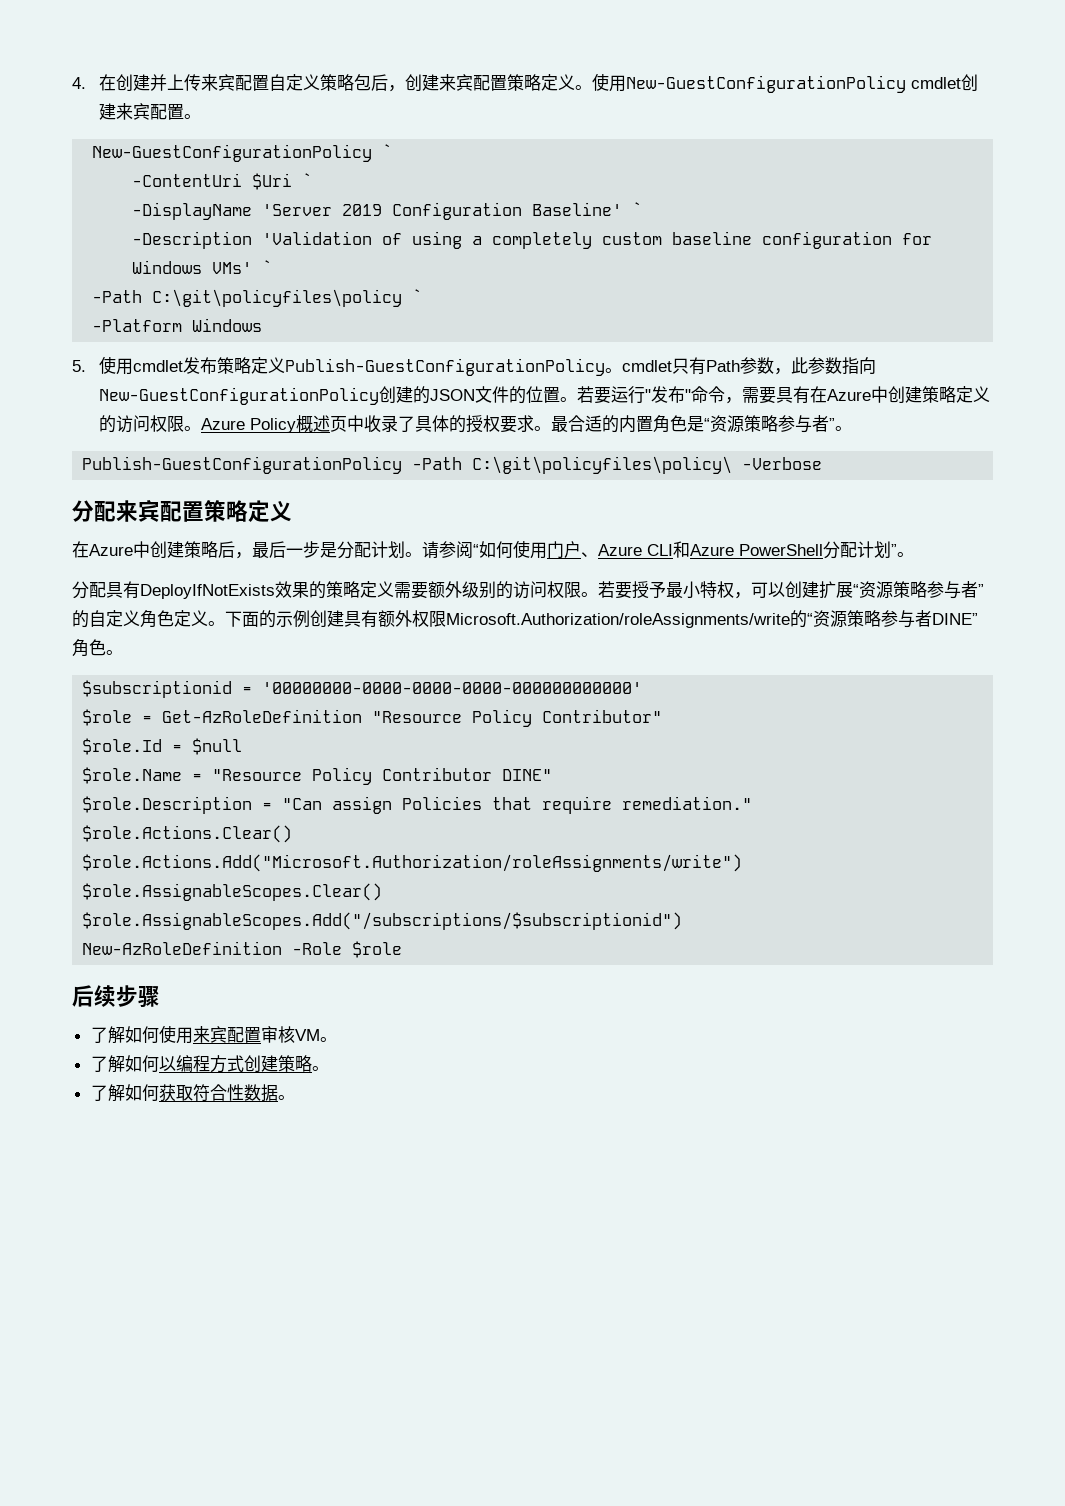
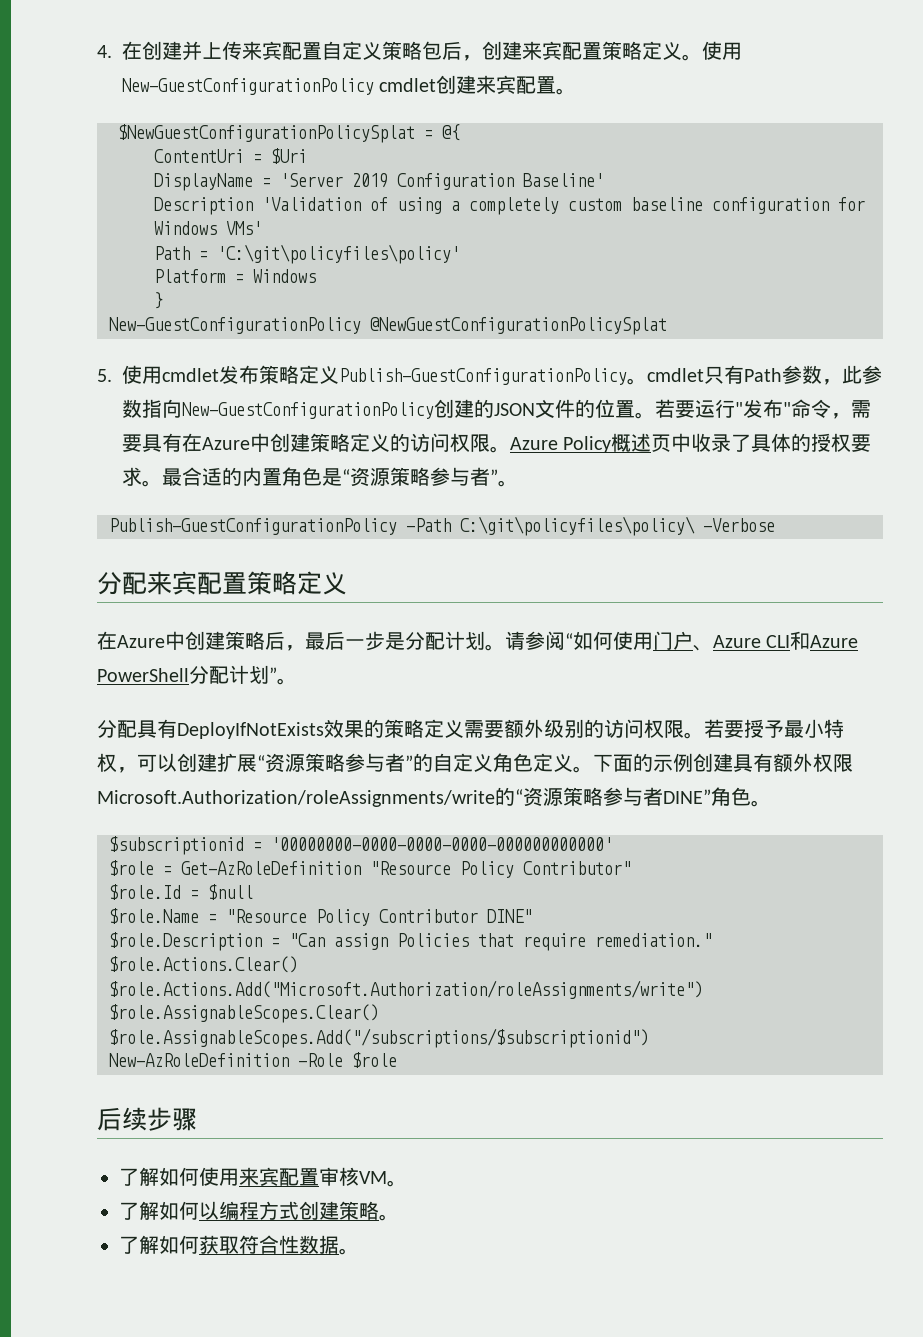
[92,144,393,162] [132,173,243,187] New-GuestConfigurationPolicy ` // -ContentUri -> [118,124,460,143] [154,149,262,163] $NewGuestConfigurationPolicySplat = @{ // ContentUri =
[302,173,313,187] [132,202,253,220] ` // -DisplayName -> [154,173,271,191] // DisplayName =
[632,202,643,216] [132,231,253,249] ` // -Description -> [154,197,253,215] // Description
[262,260,273,274] [92,289,423,307] [92,318,263,332] ` // -Path C:\git\policyfiles\policy ` // -Platform Windows -> [154,244,460,264] [154,269,316,283] [154,292,163,309] [109,317,667,335] // Path = 'C:\git\policyfiles\policy' // Platform = Windows // } // New-GuestConfigurationPolicy @NewGuestConfigurationPolicySplat

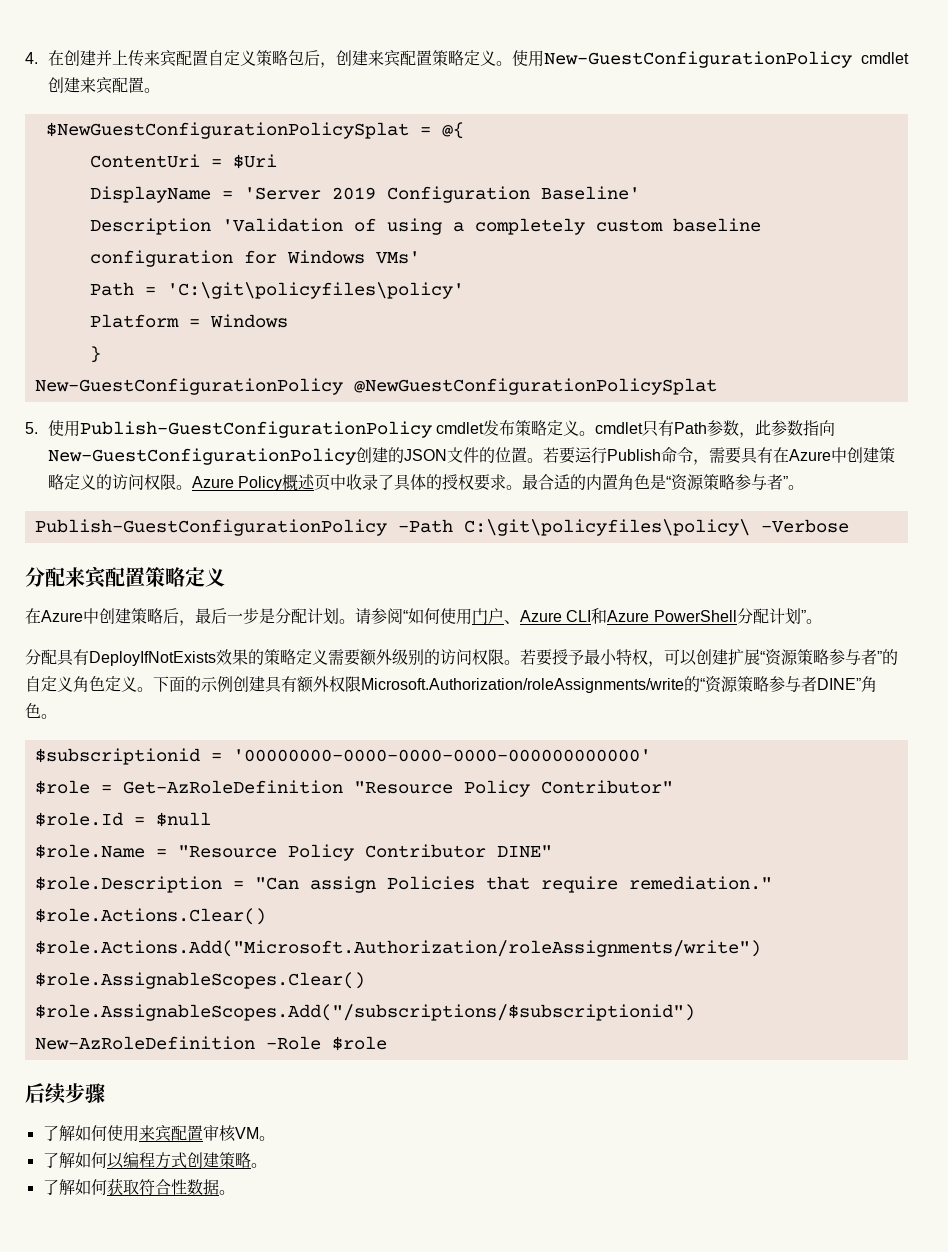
(162, 375) none -> [80,421,433,438] Publish-GuestConfigurationPolicy
[339,368,627,385] Publish-GuestConfigurationPolicy -> (580, 428) none
[735,399,791,418] "发布" -> [607,449,662,461] Publish

